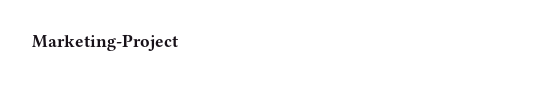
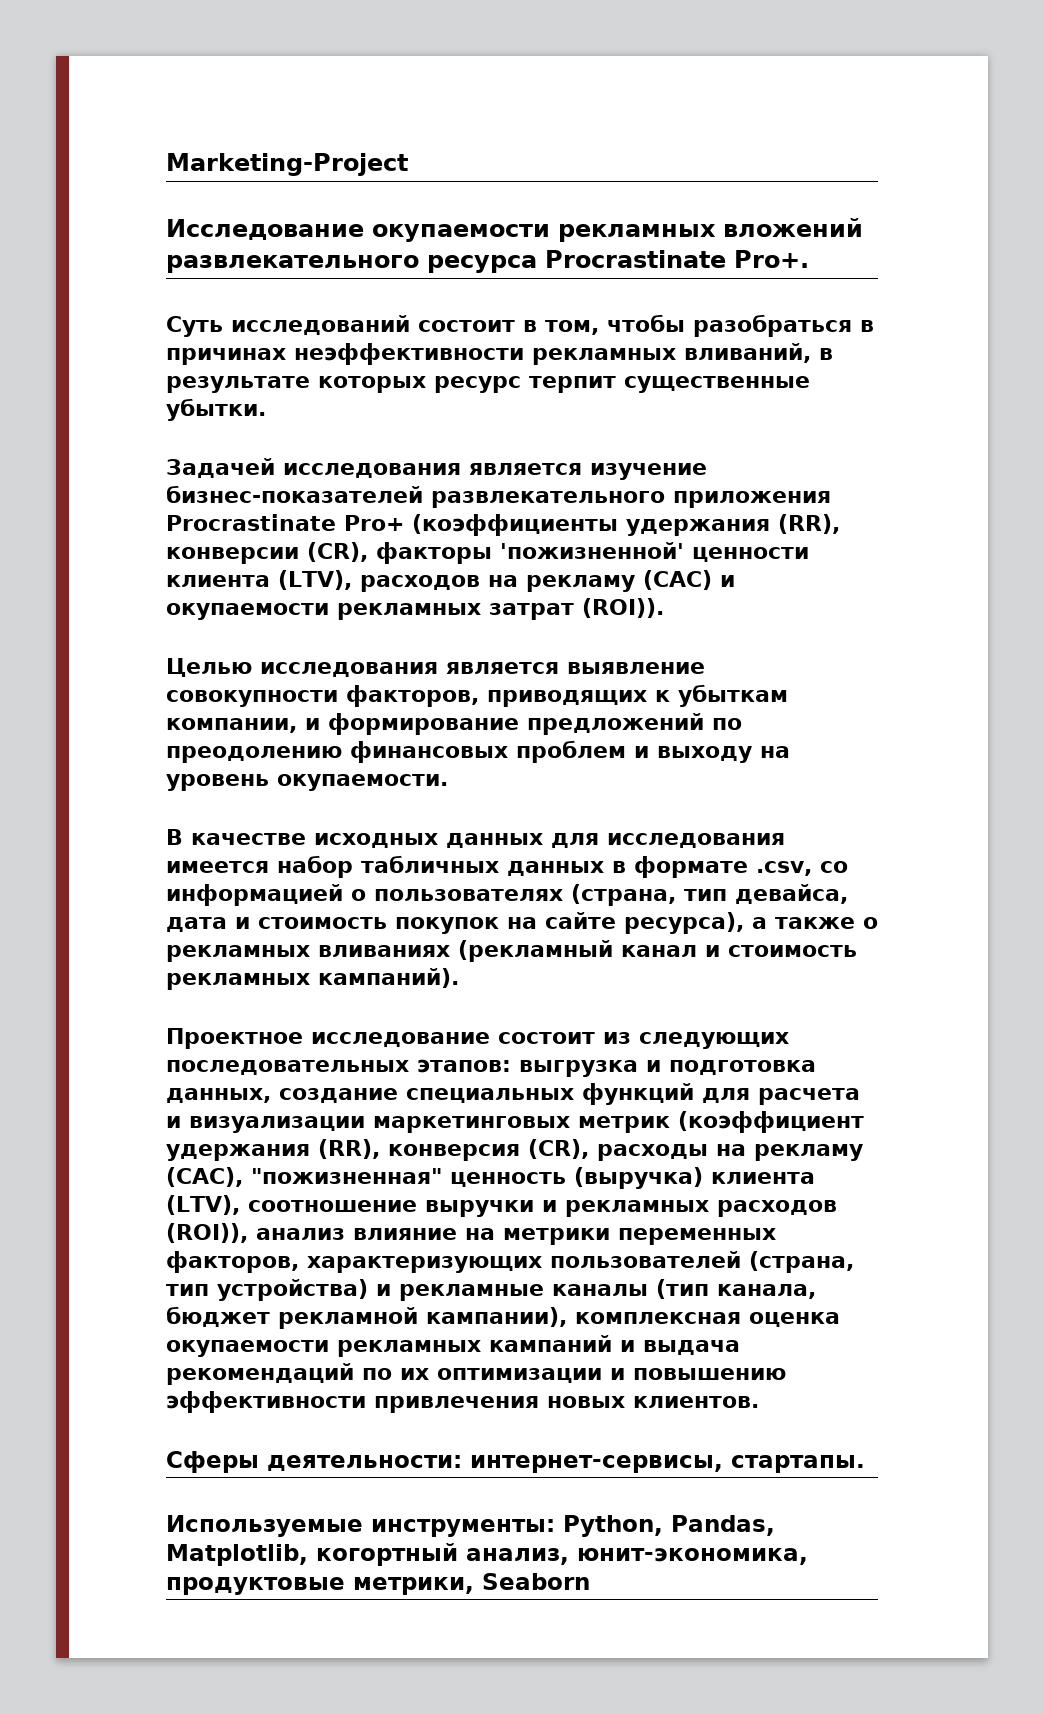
(178, 42) none -> [166,218,863,242] [166,250,809,273] [166,314,874,337] [166,343,833,365] [166,376,810,393] [166,398,266,421] [166,458,707,480] [166,485,831,508] [166,514,840,536] [166,542,809,564] [166,570,735,592] [166,598,664,620] [166,658,705,677] [166,684,788,707] [166,713,742,735] [166,740,790,763] [166,774,448,791] [166,829,785,848] [166,855,848,878] [166,884,848,906] [166,912,878,934] [166,940,857,962] [166,968,459,990] [166,1028,789,1049] [166,1059,816,1077] [166,1083,860,1105] [166,1111,864,1133] [166,1139,863,1161] [166,1167,815,1189] [166,1195,837,1217] [166,1223,776,1245] [166,1251,854,1273] [166,1279,816,1301] [166,1306,840,1329] [166,1335,740,1357] [166,1363,786,1385] [166,1391,759,1413] [166,1451,865,1473] [166,1515,775,1537] [166,1543,808,1566] [166,1573,590,1595] // Исследование окупаемости рекламных вложений развлекательного ресурса Procrastinate Pro+. // Суть исследований состоит в том, чтобы разобраться в причинах неэффективности рекламных вливаний, в результате которых ресурс терпит существенные убытки. // Задачей исследования является изучение бизнес-показателей развлекательного приложения Procrastinate Pro+ (коэффициенты удержания (RR), конверсии (CR), факторы 'пожизненной' ценности клиента (LTV), расходов на рекламу (САС) и окупаемости рекламных затрат (ROI)). // Целью исследования является выявление совокупности факторов, приводящих к убыткам компании, и формирование предложений по преодолению финансовых проблем и выходу на уровень окупаемости. // В качестве исходных данных для исследования имеется набор табличных данных в формате .csv, со информацией о пользователях (страна, тип девайса, дата и стоимость покупок на сайте ресурса), а также о рекламных вливаниях (рекламный канал и стоимость рекламных кампаний). // Проектное исследование состоит из следующих последовательных этапов: выгрузка и подготовка данных, создание специальных функций для расчета и визуализации маркетинговых метрик (коэффициент удержания (RR), конверсия (CR), расходы на рекламу (CAC), "пожизненная" ценность (выручка) клиента (LTV), соотношение выручки и рекламных расходов (ROI)), анализ влияние на метрики переменных факторов, характеризующих пользователей (страна, тип устройства) и рекламные каналы (тип канала, бюджет рекламной кампании), комплексная оценка окупаемости рекламных кампаний и выдача рекомендаций по их оптимизации и повышению эффективности привлечения новых клиентов. // Сферы деятельности: интернет-сервисы, стартапы. // Используемые инструменты: Python, Pandas, Matplotlib, когортный анализ, юнит-экономика, продуктовые метрики, Seaborn

